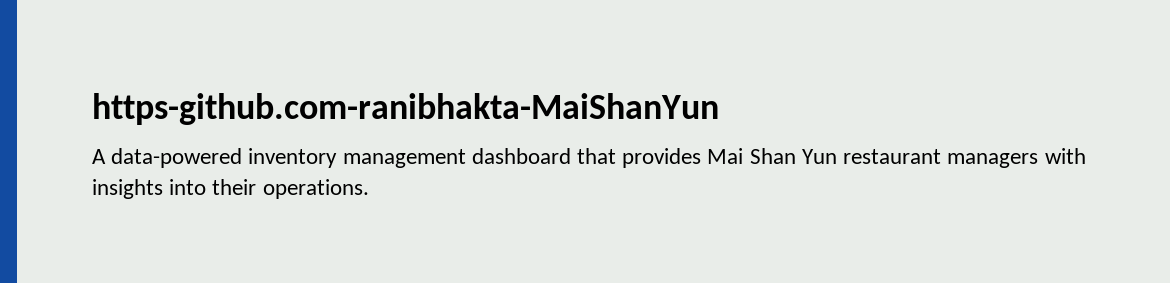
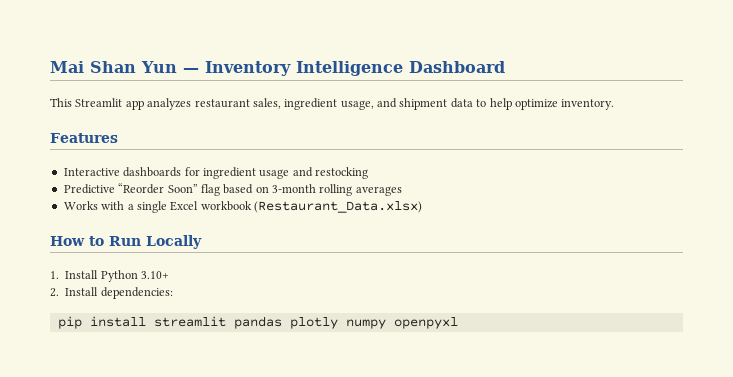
[92,93,719,125] [92,148,1086,168] [92,179,369,199] https-github.com-ranibhakta-MaiShanYun // A data-powered inventory management dashboard that provides Mai Shan Yun restaurant managers with insights into their operations. -> [50,61,505,76] [50,98,615,110] [50,133,118,143] [63,167,368,179] [63,183,402,196] [63,201,422,213] [50,235,202,249] [50,270,169,282] [50,287,173,299] [57,316,458,329] Mai Shan Yun — Inventory Intelligence Dashboard // This Streamlit app analyzes restaurant sales, ingredient usage, and shipment data to help optimize inventory. // Features // Interactive dashboards for ingredient usage and restocking // Predictive “Reorder Soon” flag based on 3-month rolling averages // Works with a single Excel workbook (Restaurant_Data.xlsx) // How to Run Locally // 1. Install Python 3.10+ // 2. Install dependencies: // pip install streamlit pandas plotly numpy openpyxl

